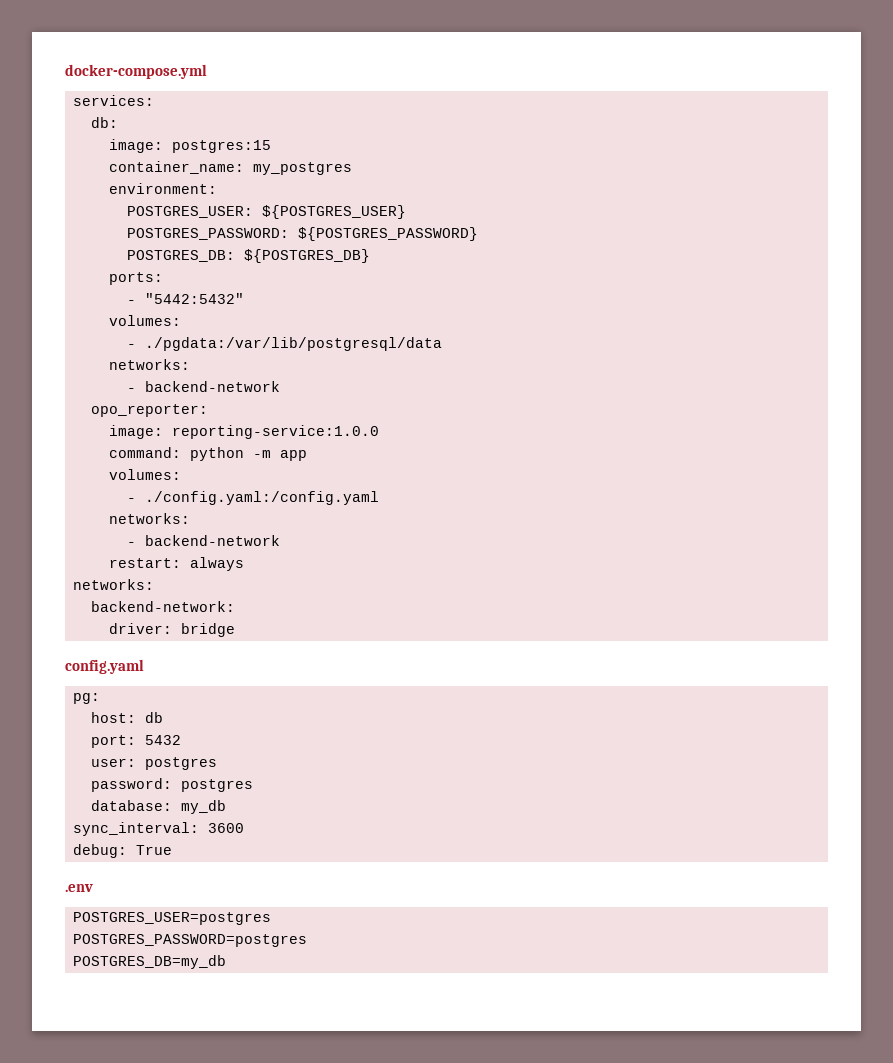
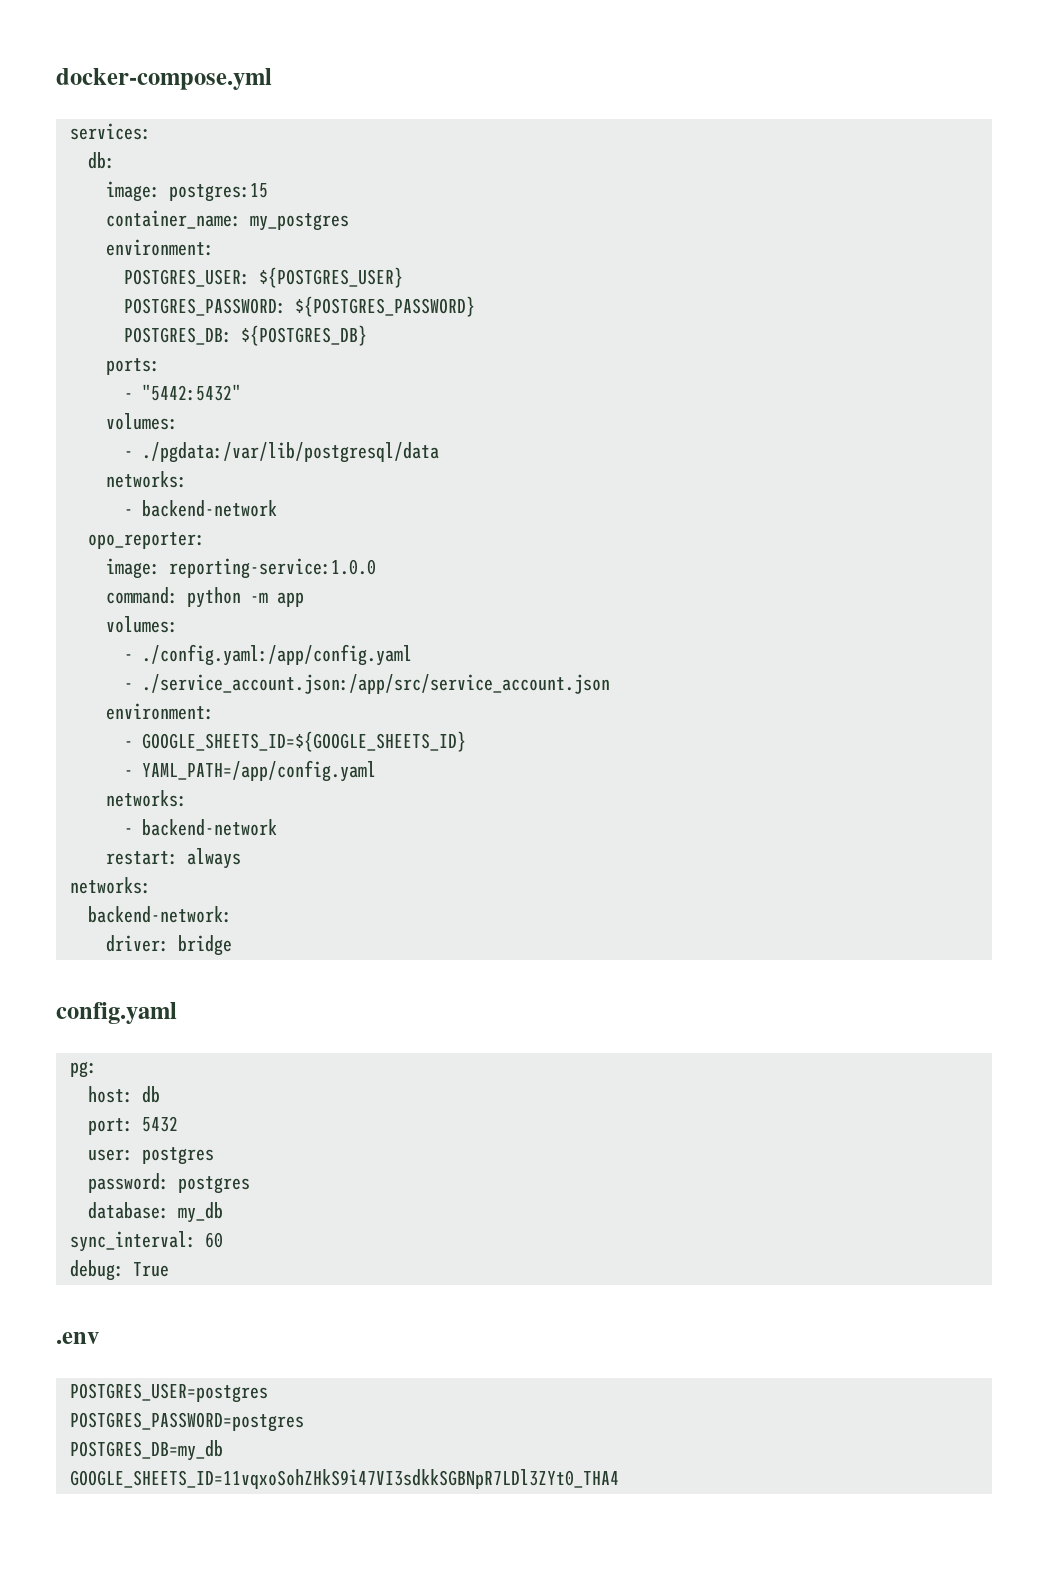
[145,491,380,505] ./config.yaml:/config.yaml -> [141,644,412,666] [123,674,610,694] [105,703,214,720] [123,731,466,752] [123,760,376,782] ./config.yaml:/app/config.yaml // - ./service_account.json:/app/src/service_account.json // environment: // - GOOGLE_SHEETS_ID=${GOOGLE_SHEETS_ID} // - YAML_PATH=/app/config.yaml
[208,823,245,833] 3600 -> [204,1232,223,1248] 60
(227, 962) none -> [69,1469,619,1489] // GOOGLE_SHEETS_ID=11vqxoSohZHkS9i47VI3sdkkSGBNpR7LDl3ZYt0_THA4

